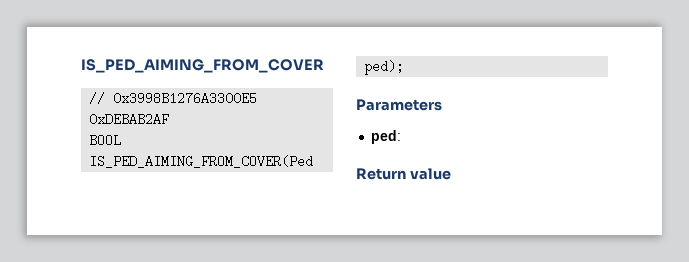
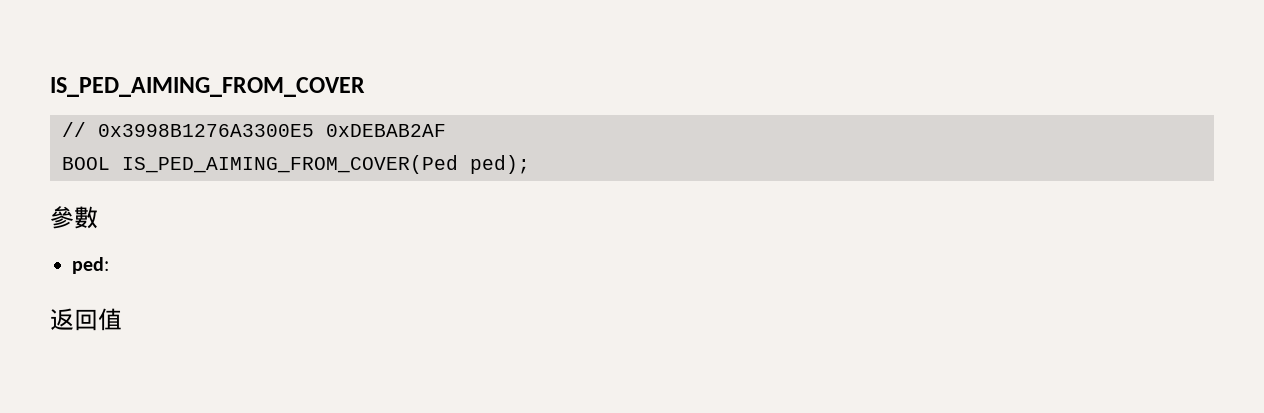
[356,99,442,111] Parameters -> [50,206,98,229] 參數
[356,168,451,180] Return value -> [50,308,122,331] 返回值

